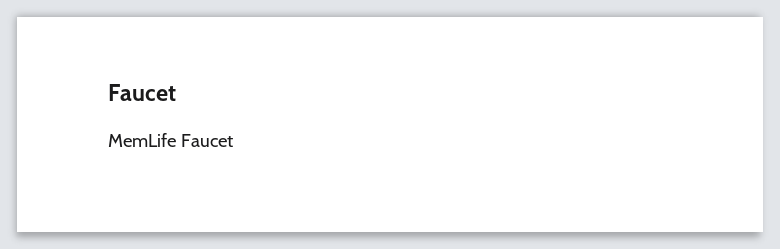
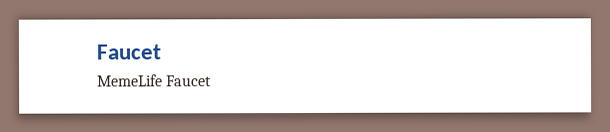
[108,133,176,147] MemLife -> [97,74,163,87] MemeLife

